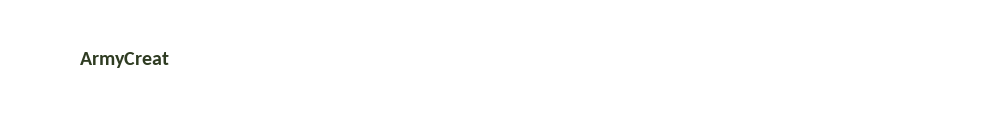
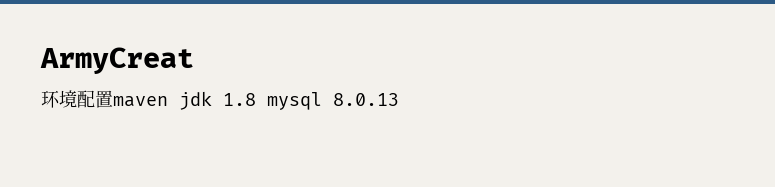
(169, 60) none -> [41,90,399,110] // 环境配置maven jdk 1.8 mysql 8.0.13

